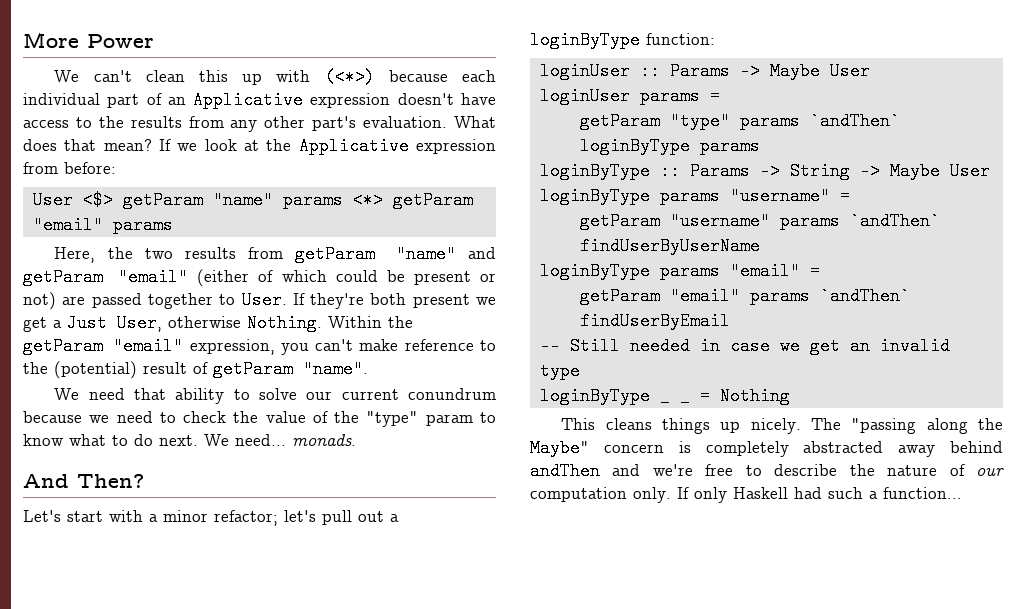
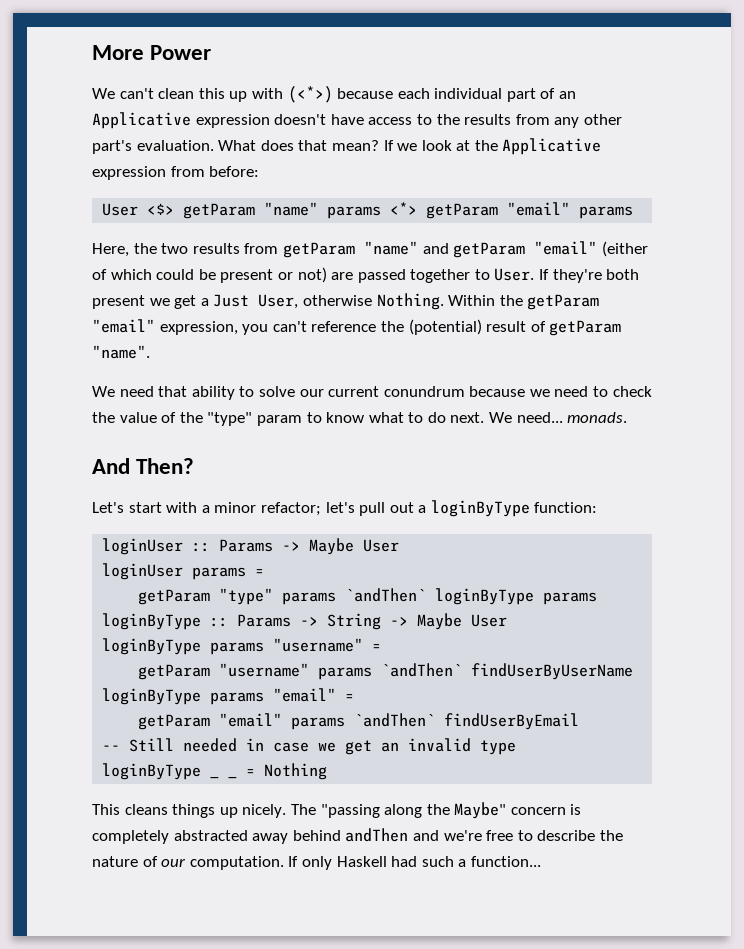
[359,339,496,351] make reference to -> [311,321,377,332] reference
[530,487,671,503] computation only. -> [189,856,284,870] computation.

